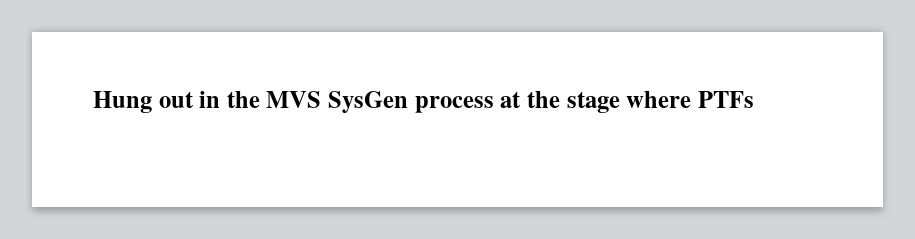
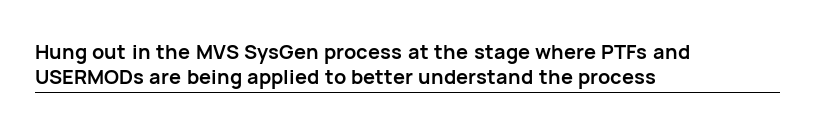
(754, 99) none -> [652,45,690,59] [35,70,657,89] and USERMODs are being applied to better understand the process

